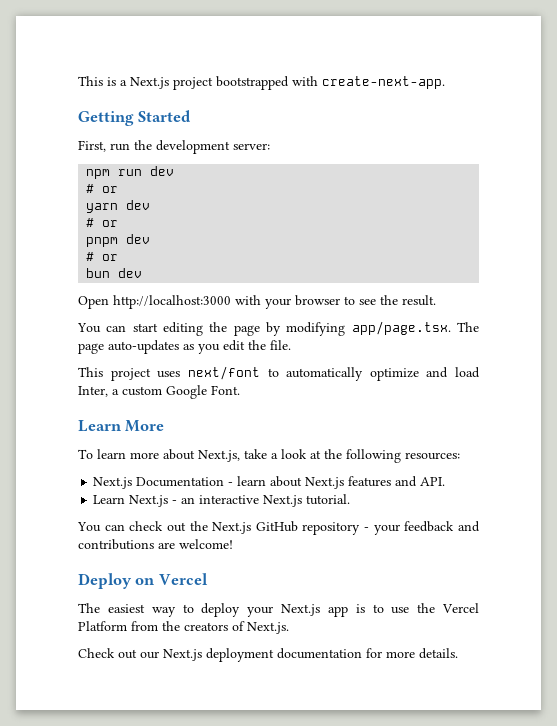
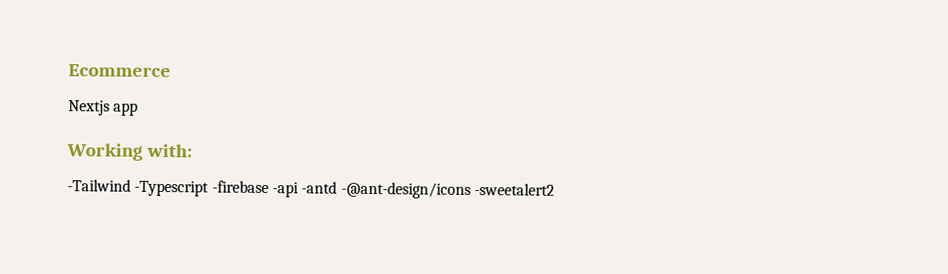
[78,76,445,90] [78,110,192,126] [78,140,270,154] [86,166,175,179] [86,184,119,193] [86,200,151,213] [86,218,119,227] [86,234,151,247] [86,252,119,261] [86,268,143,278] [78,295,436,309] [77,321,479,336] [78,340,291,354] [78,366,480,381] [78,385,240,399] [78,420,165,432] [78,449,460,463] [93,476,446,489] [93,494,351,507] [77,521,480,535] [78,539,233,550] [78,573,208,589] [78,603,479,617] [78,621,289,634] [78,648,458,662] This is a Next.js project bootstrapped with create-next-app. // Getting Started // First, run the development server: // npm run dev // # or // yarn dev // # or // pnpm dev // # or // bun dev // Open http://localhost:3000 with your browser to see the result. // You can start editing the page by modifying app/page.tsx. The page auto-updates as you edit the file. // This project uses next/font to automatically optimize and load Inter, a custom Google Font. // Learn More // To learn more about Next.js, take a look at the following resources: // Next.js Documentation - learn about Next.js features and API. // Learn Next.js - an interactive Next.js tutorial. // You can check out the Next.js GitHub repository - your feedback and contributions are welcome! // Deploy on Vercel // The easiest way to deploy your Next.js app is to use the Vercel Platform from the creators of Next.js. // Check out our Next.js deployment documentation for more details. -> [68,64,171,78] [68,100,139,116] [66,143,192,161] [67,179,555,199] Ecommerce // Nextjs app // Working with: // -Tailwind -Typescript -firebase -api -antd -@ant-design/icons -sweetalert2

